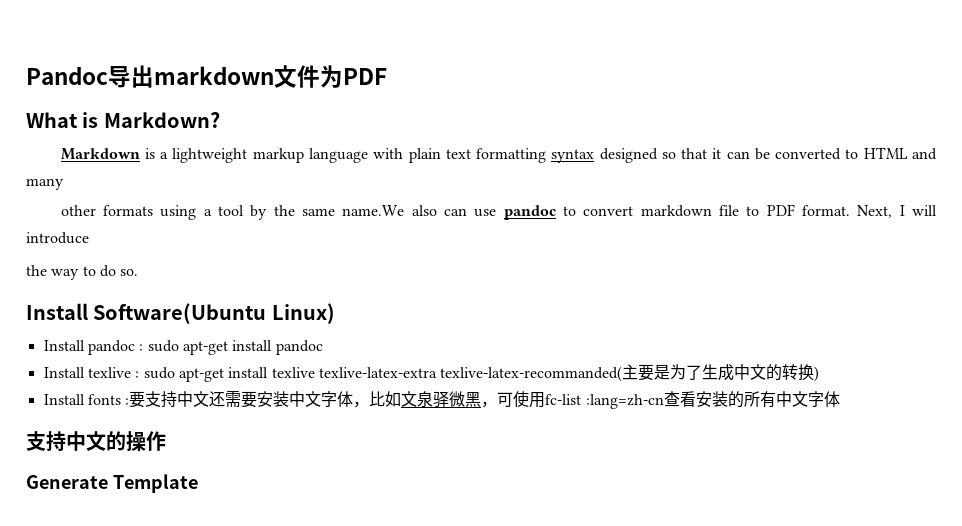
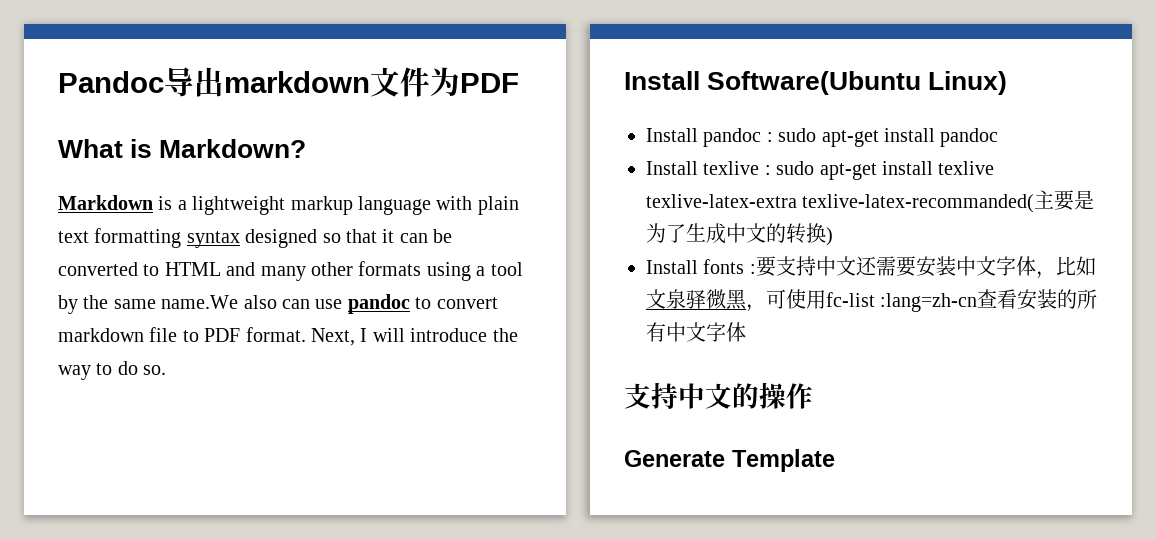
(64, 184) // -> (306, 273) none
(89, 238) // -> (488, 335) none

